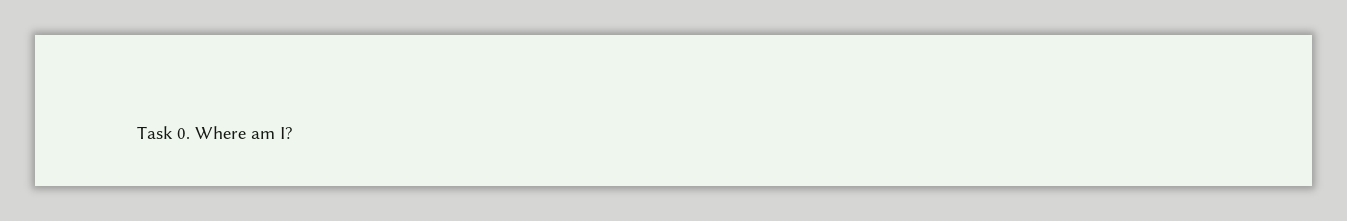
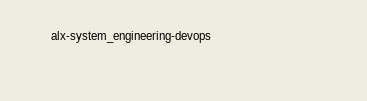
[137,126,293,139] Task 0. Where am I? -> [51,31,211,43] alx-system_engineering-devops

